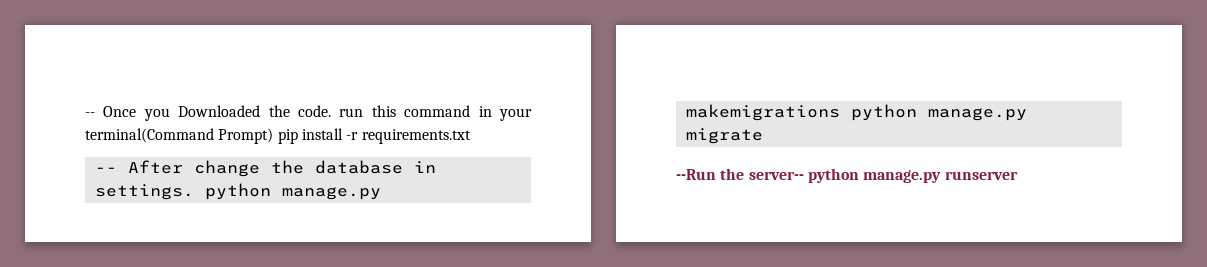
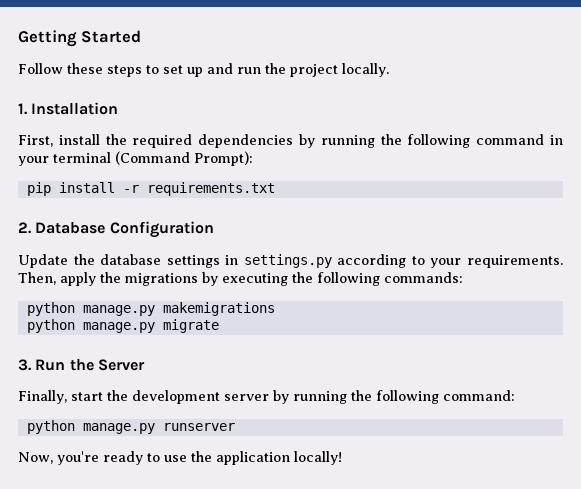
[85,105,532,121] [85,128,471,144] [94,160,436,177] [94,184,194,200] -- Once you Downloaded the code. run this command in your terminal(Command Prompt) pip install -r requirements.txt // -- After change the database in settings. -> [18,30,142,47] [18,63,389,77] [18,102,119,115] [18,134,563,148] [18,151,253,166] [26,182,275,196] [18,221,214,238] [18,254,563,268] [18,272,463,286] Getting Started // Follow these steps to set up and run the project locally. // 1. Installation // First, install the required dependencies by running the following command in your terminal (Command Prompt): // pip install -r requirements.txt // 2. Database Configuration // Update the database settings in settings.py according to your requirements. Then, apply the migrations by executing the following commands: //
(840, 112) none -> (275, 309) //
[676,168,1018,183] --Run the server-- python manage.py runserver -> [18,359,145,371] [18,390,515,404] [26,420,235,434] [18,451,342,465] 3. Run the Server // Finally, start the development server by running the following command: // python manage.py runserver // Now, you're ready to use the application locally!

